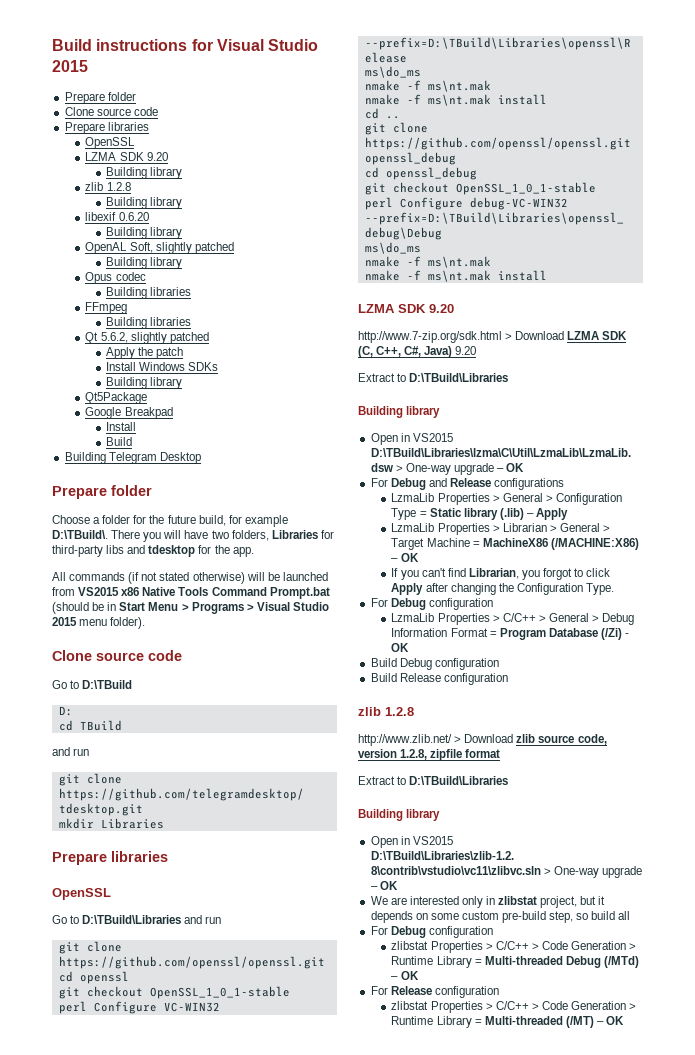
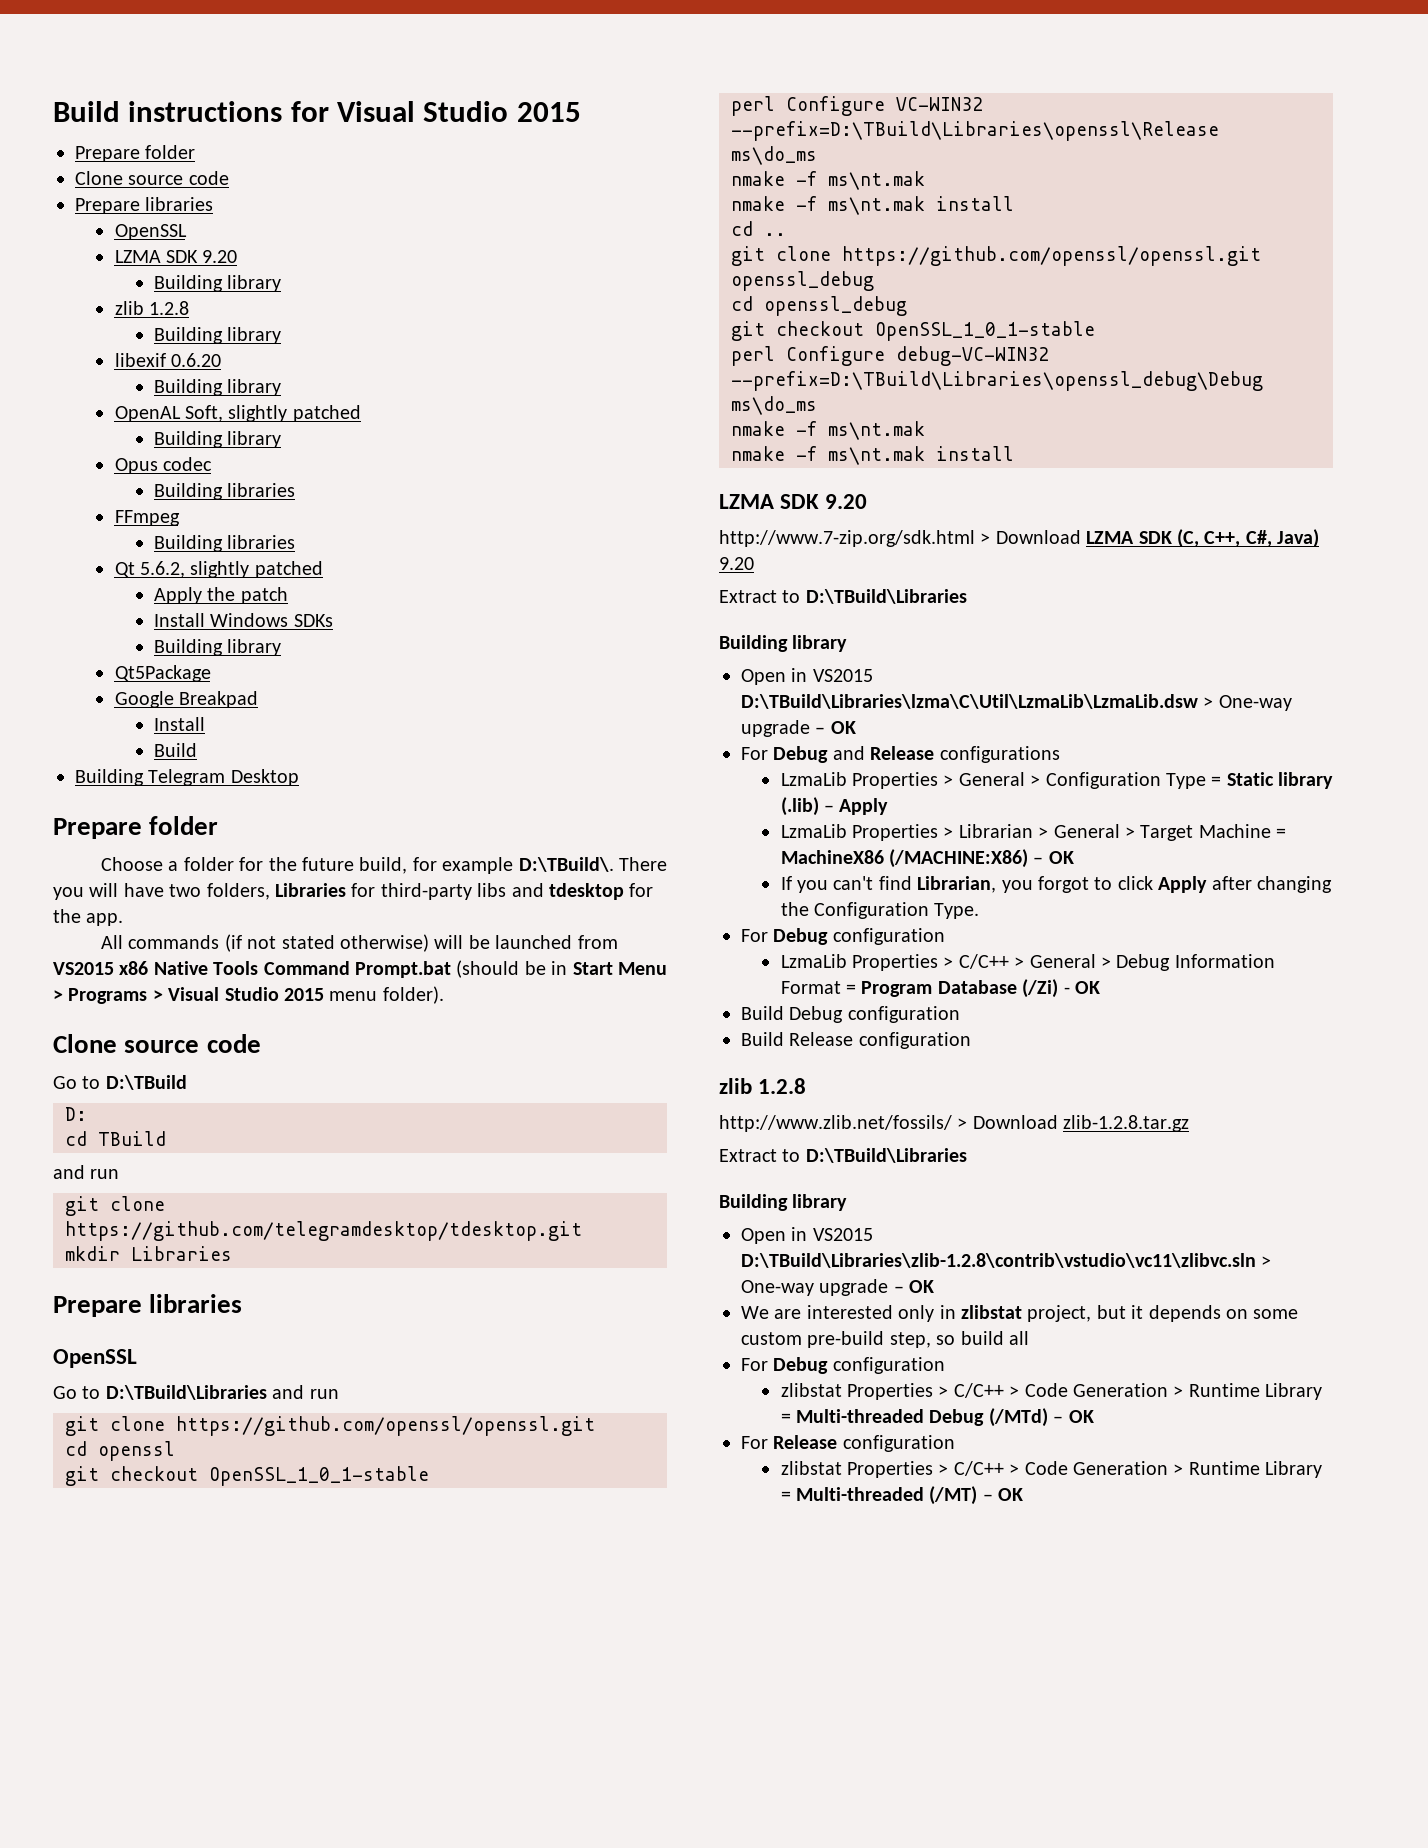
[358,734,607,746] [358,749,501,761] http://www.zlib.net/ > Download zlib source code, version 1.2.8, zipfile format -> [719,1115,1190,1132] http://www.zlib.net/fossils/ > Download zlib-1.2.8.tar.gz

